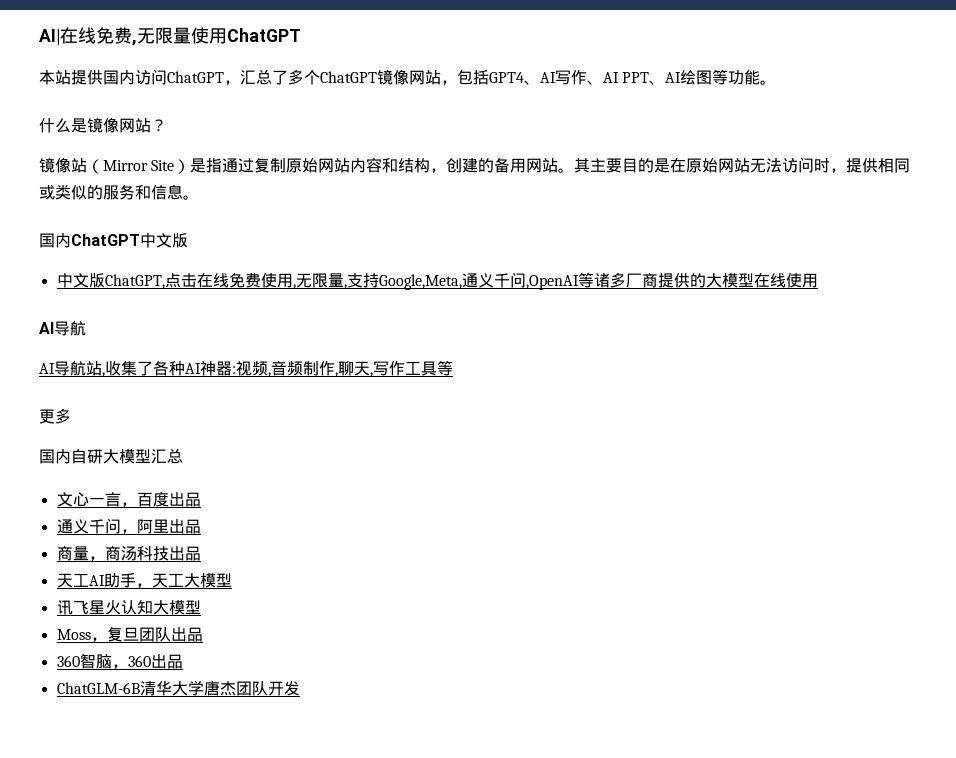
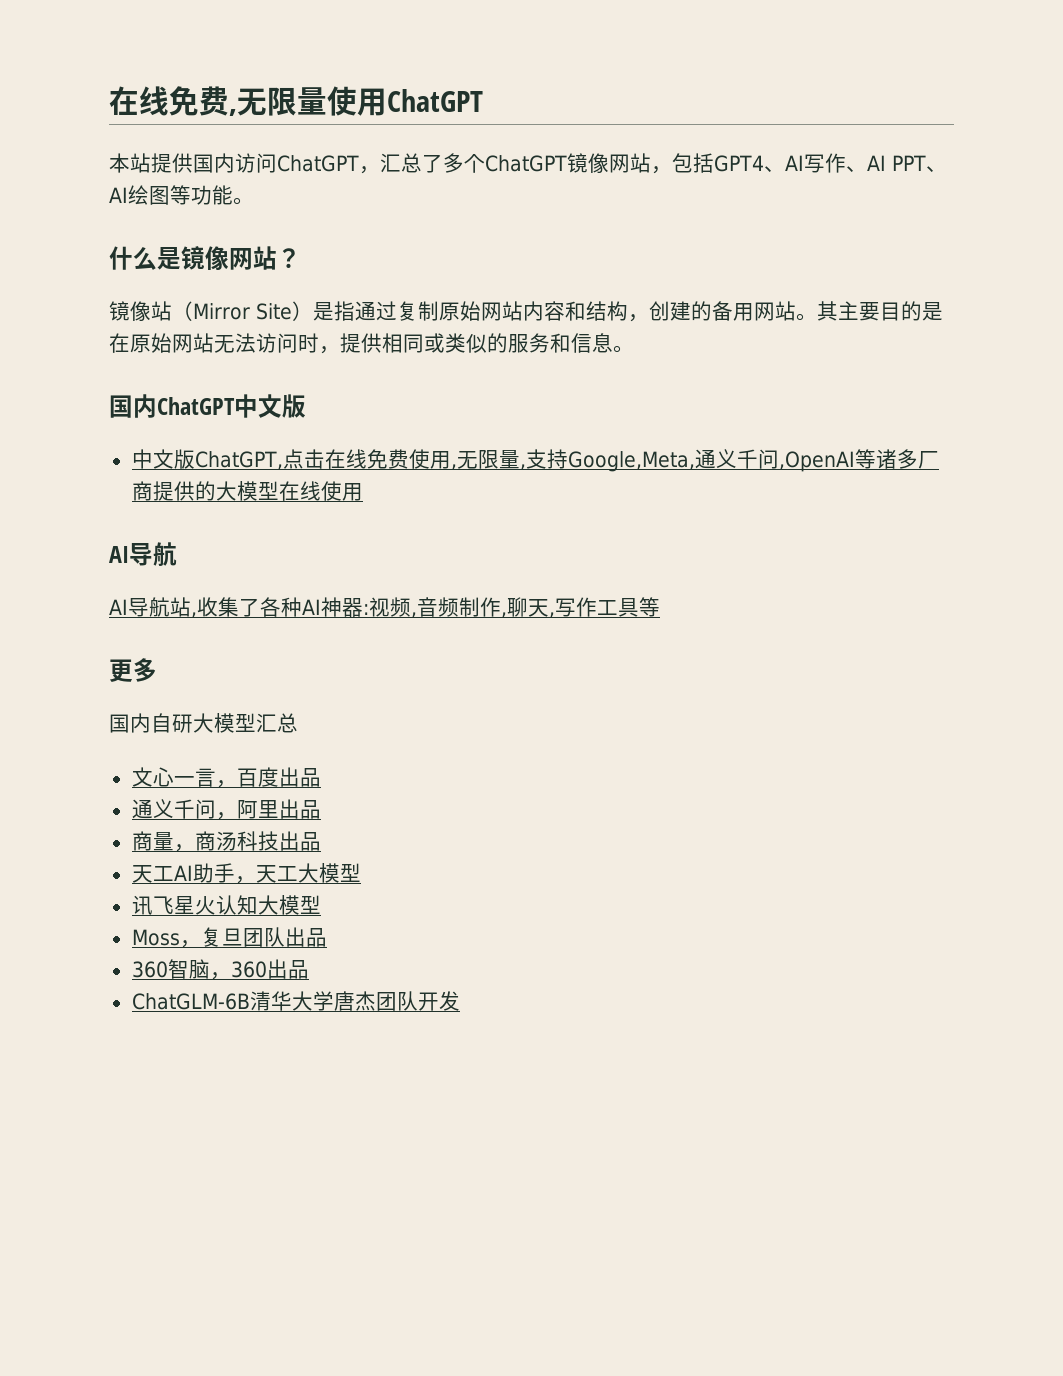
[39,29,60,45] AI| -> (109, 100) none

